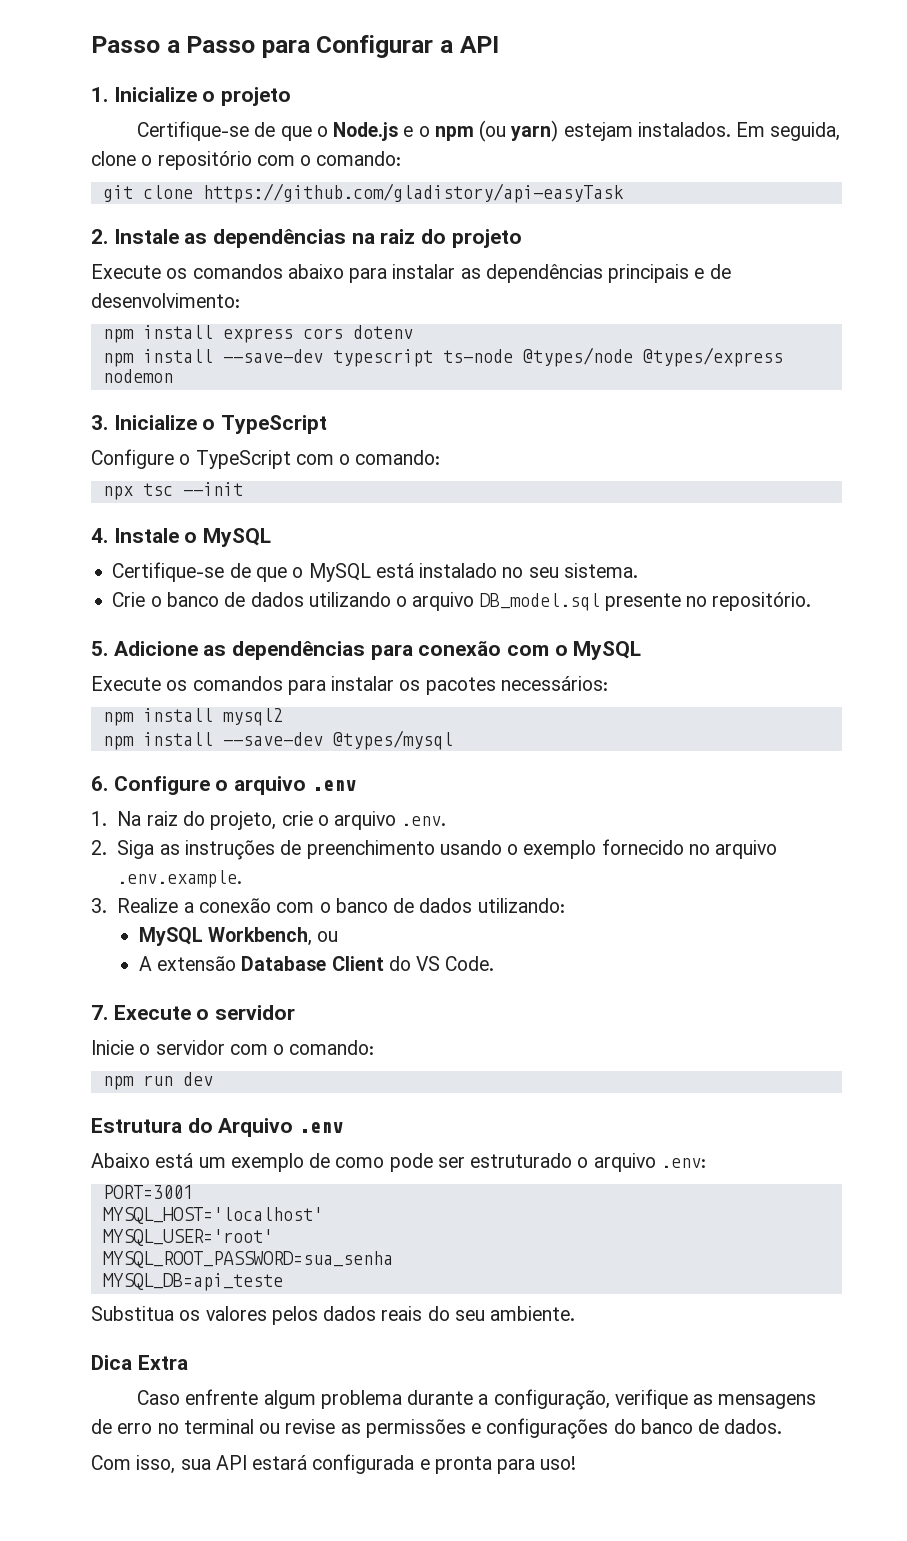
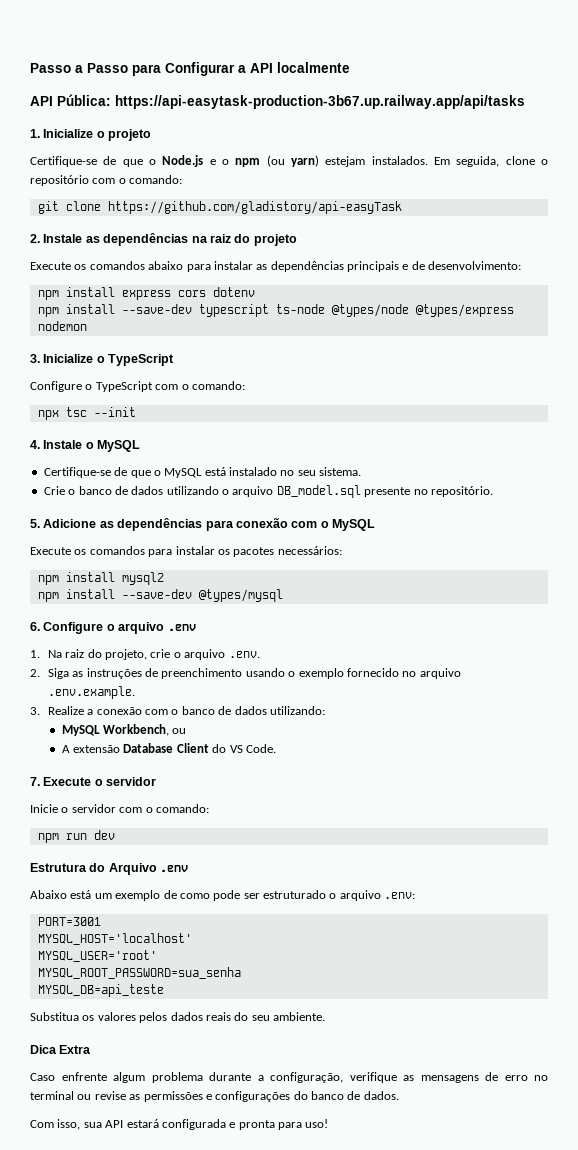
(499, 44) none -> [277,62,350,73] [30,94,525,109] localmente // API Pública: https://api-easytask-production-3b67.up.railway.app/api/tasks

